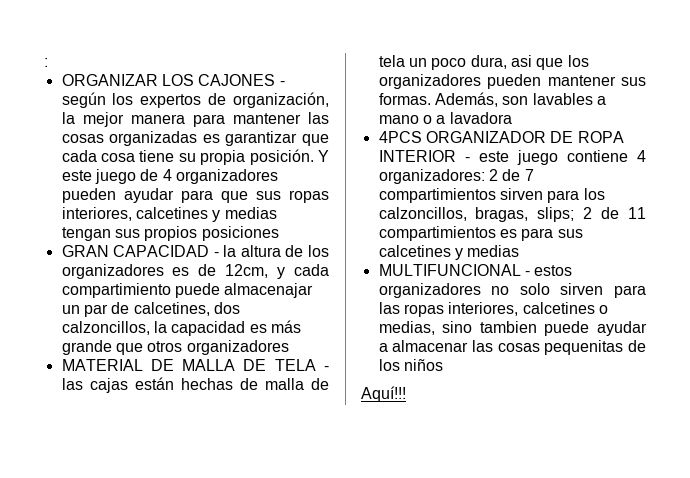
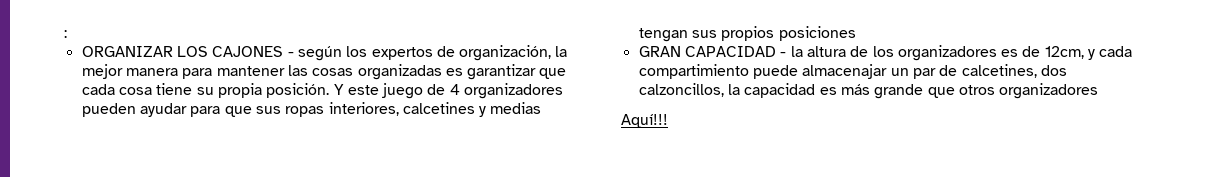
[61,359,329,371] [61,377,329,393] [378,55,589,70] [378,74,646,89] [378,92,606,107] [378,112,512,124] [378,131,624,143] [378,150,646,165] [378,169,534,184] [378,188,605,203] [378,207,646,222] [378,226,583,241] [378,245,520,260] [378,264,573,276] [378,283,646,298] [378,302,608,317] [378,321,647,336] [378,340,646,355] [378,359,443,371] // MATERIAL DE MALLA DE TELA - las cajas están hechas de malla de tela un poco dura, asi que los organizadores pueden mantener sus formas. Además, son lavables a mano o a lavadora // 4PCS ORGANIZADOR DE ROPA INTERIOR - este juego contiene 4 organizadores: 2 de 7 compartimientos sirven para los calzoncillos, bragas, slips; 2 de 11 compartimientos es para sus calcetines y medias // MULTIFUNCIONAL - estos organizadores no solo sirven para las ropas interiores, calcetines o medias, sino tambien puede ayudar a almacenar las cosas pequenitas de los niños -> (1099, 91) none

